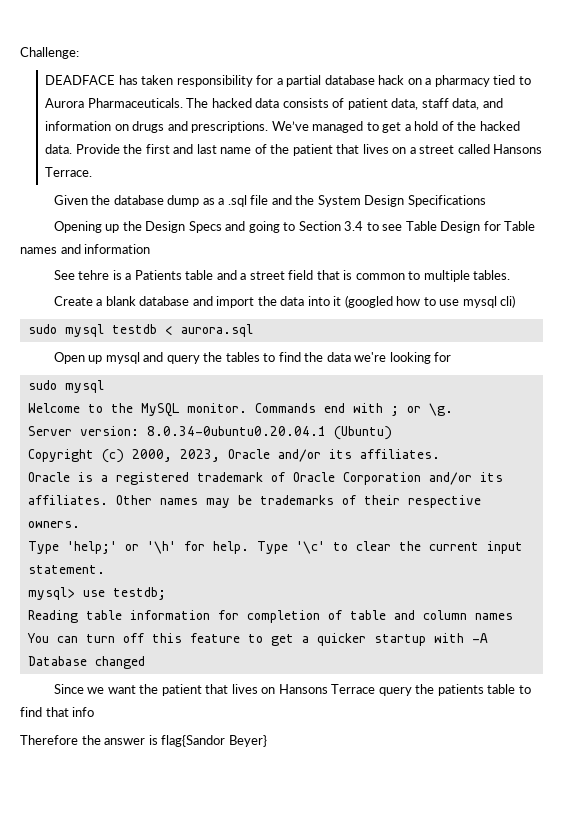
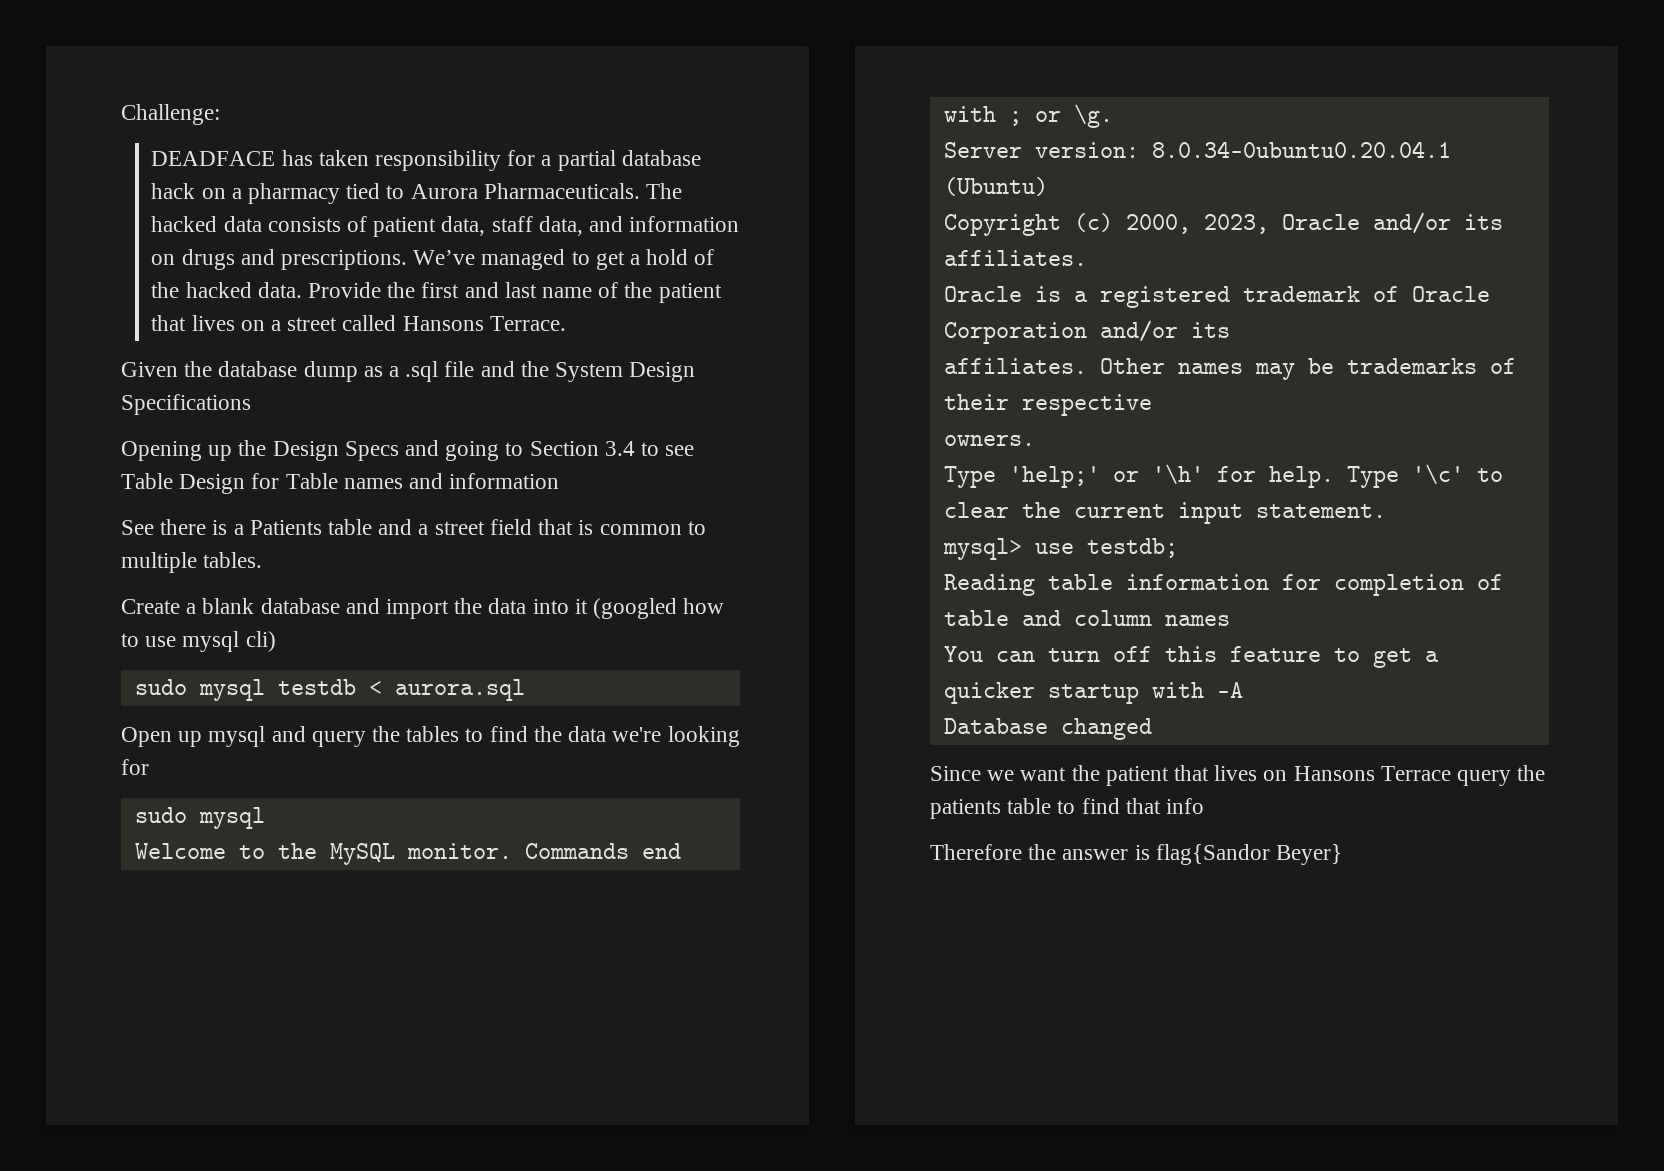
[78,270,110,280] tehre -> [160,519,207,535] there

